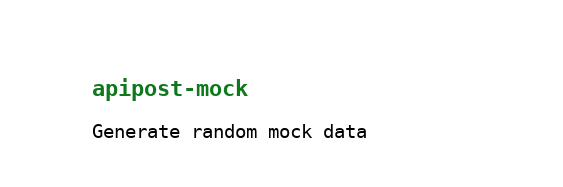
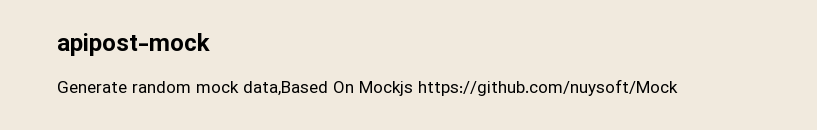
[323,124,367,138] data -> [243,79,678,96] data,Based On Mockjs https://github.com/nuysoft/Mock

